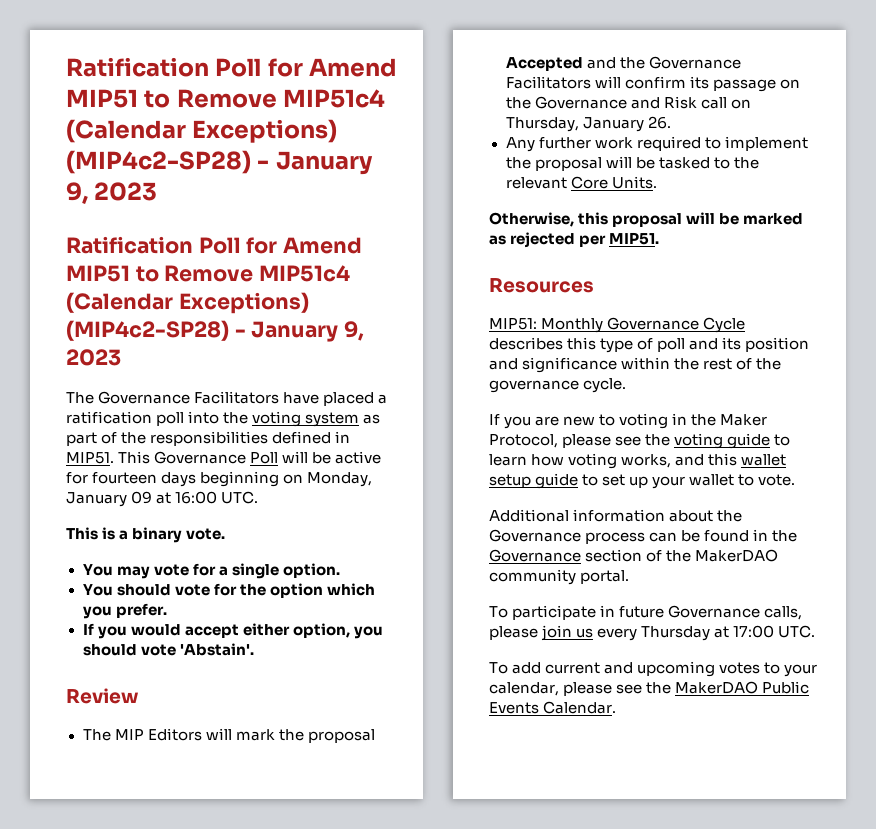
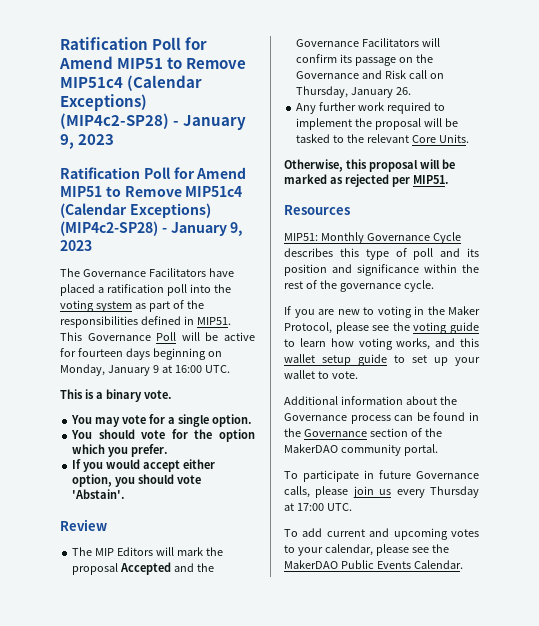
[131,491,153,504] 09 -> [152,365,159,373] 9

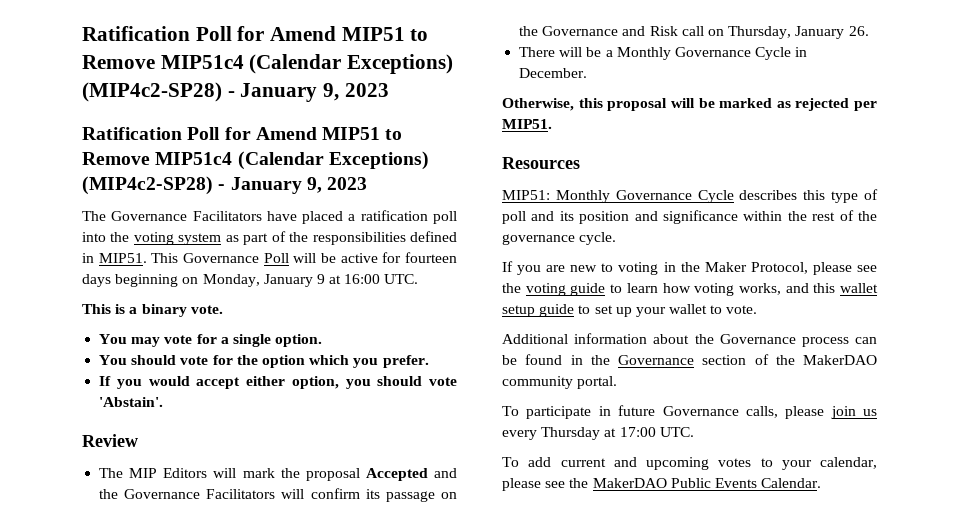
[296,102,445,114] [296,118,458,130] [296,134,469,143] Any further work required to implement the proposal will be tasked to the relevant Core Units. -> [519,47,808,60] [519,68,588,78] There will be a Monthly Governance Cycle in December.

